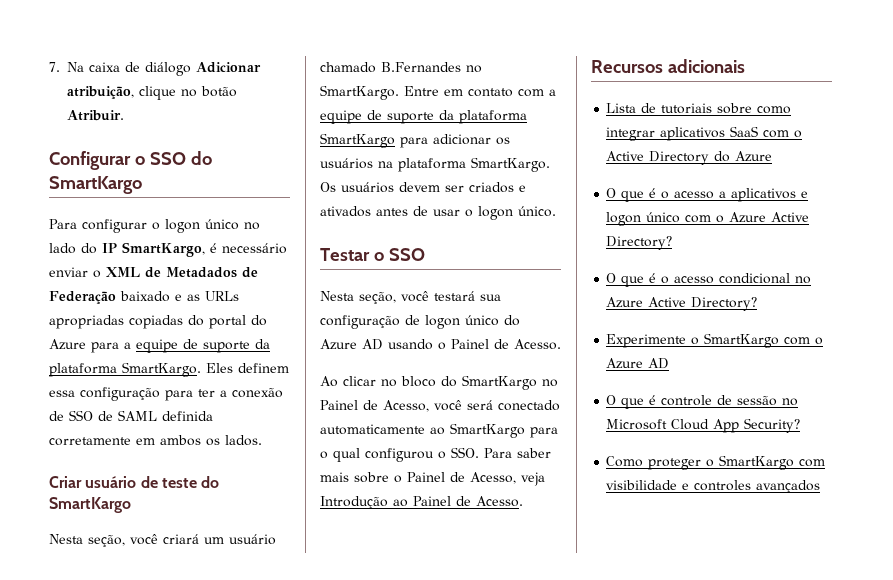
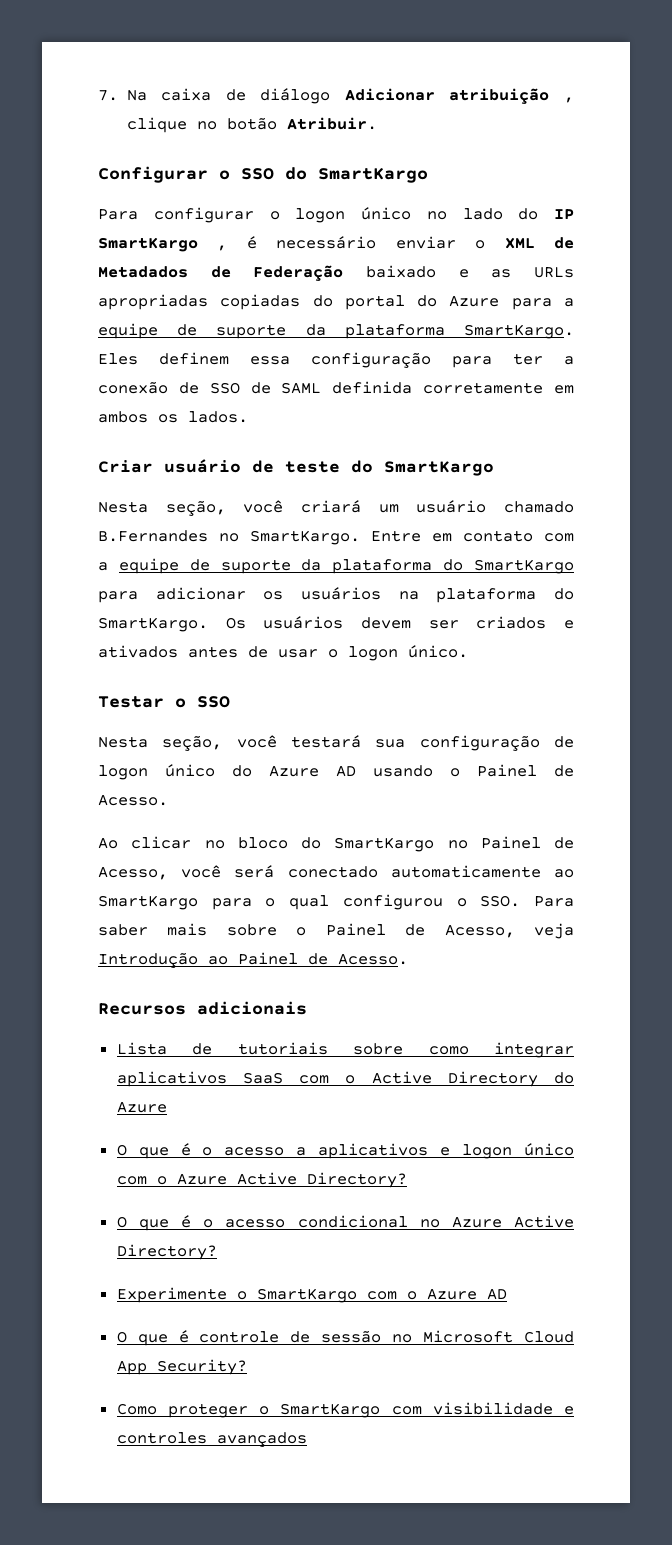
[67,86,134,99] atribuição, -> [449,88,574,104] atribuição ,
[122,242,205,257] SmartKargo, -> [98,237,228,252] SmartKargo ,
(527, 117) none -> [443,559,464,571] do
(466, 165) none -> [554,588,574,600] do

